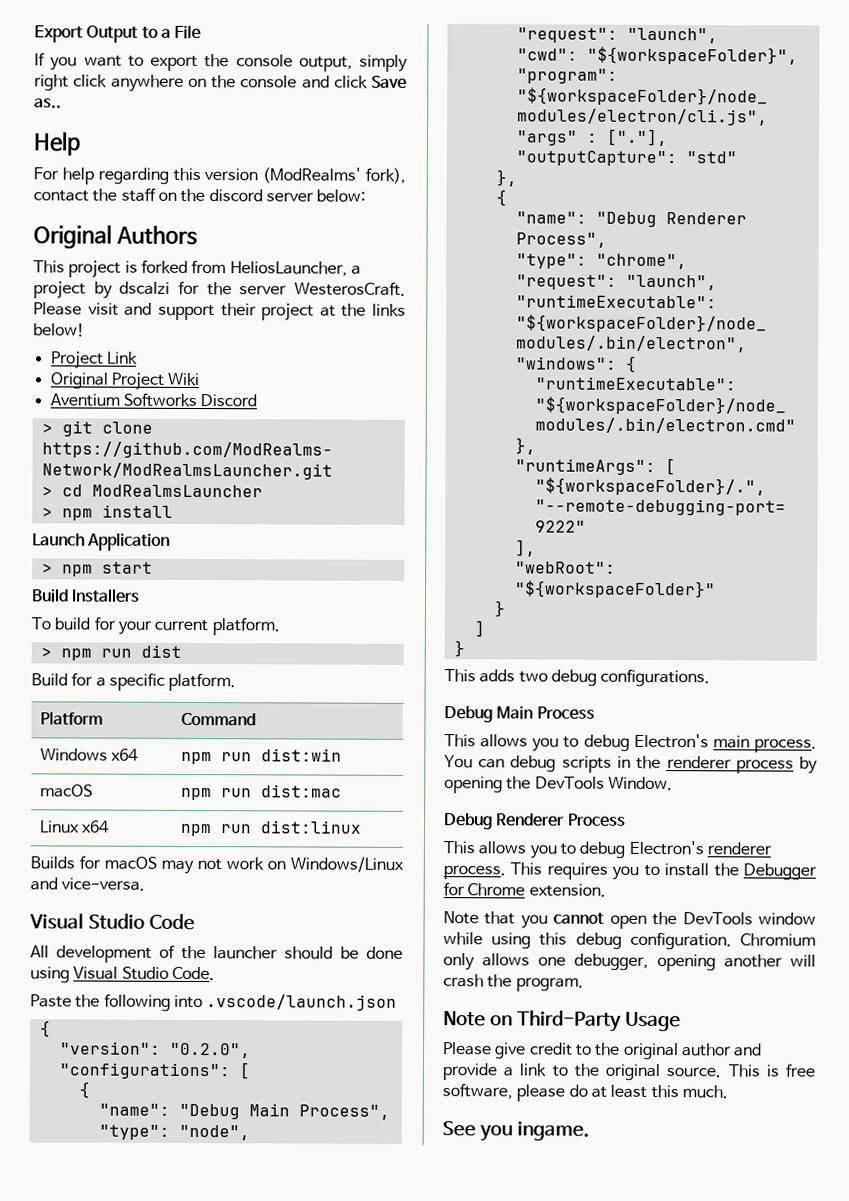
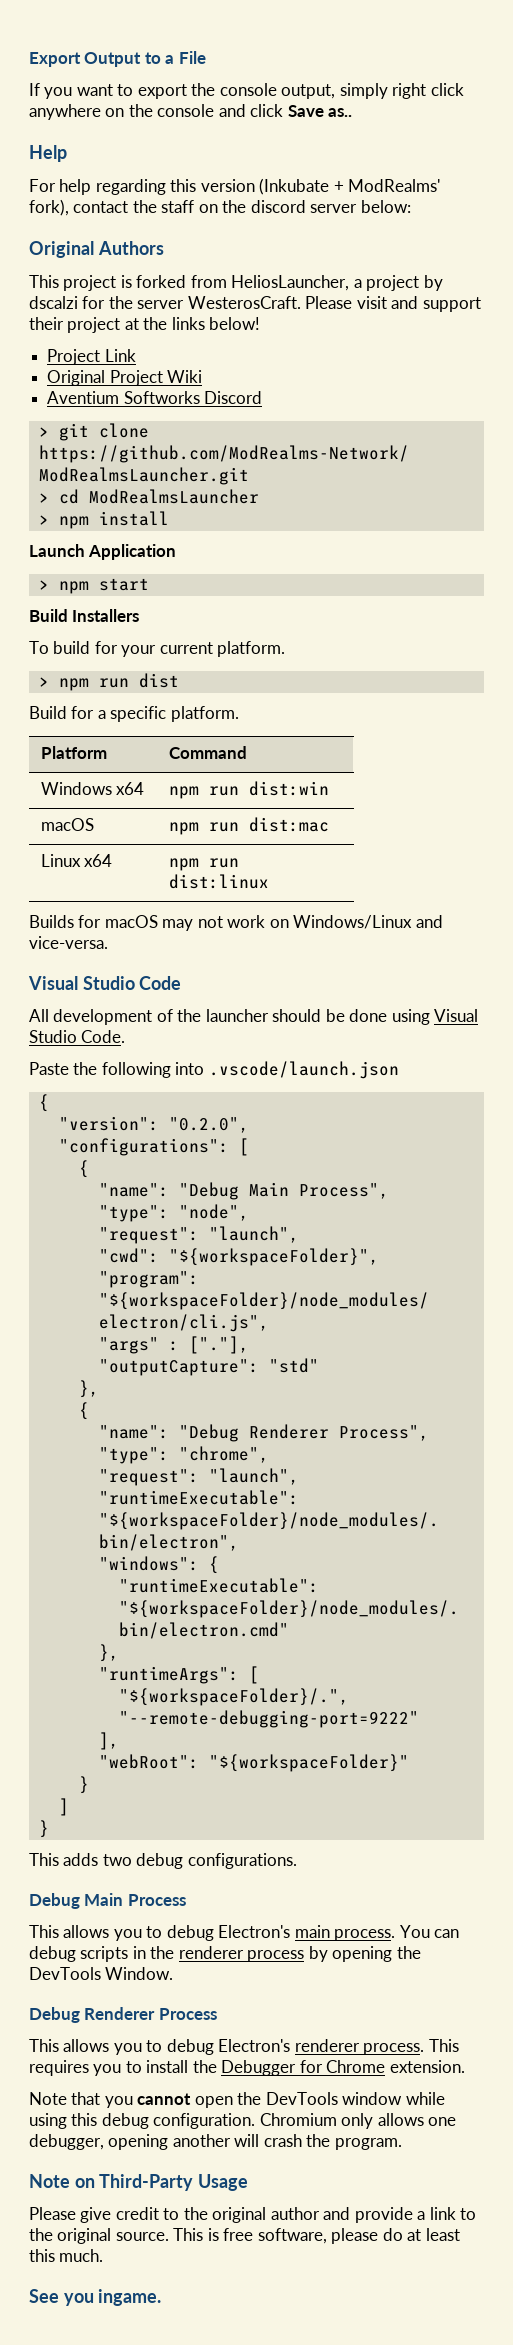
[262,167,362,184] (ModRealms' -> [259,178,441,195] (Inkubate + ModRealms'

